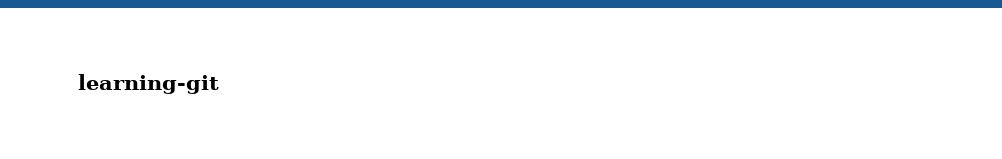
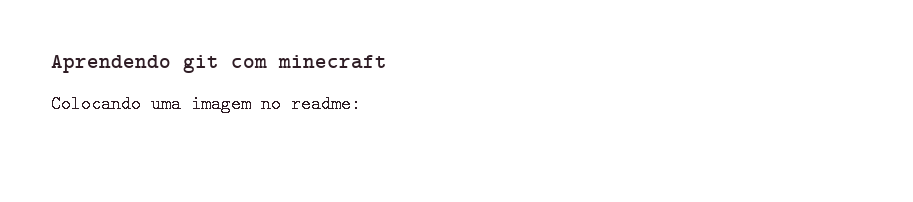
[78,74,219,94] learning-git -> [51,55,387,73] [51,95,361,113] Aprendendo git com minecraft // Colocando uma imagem no readme:

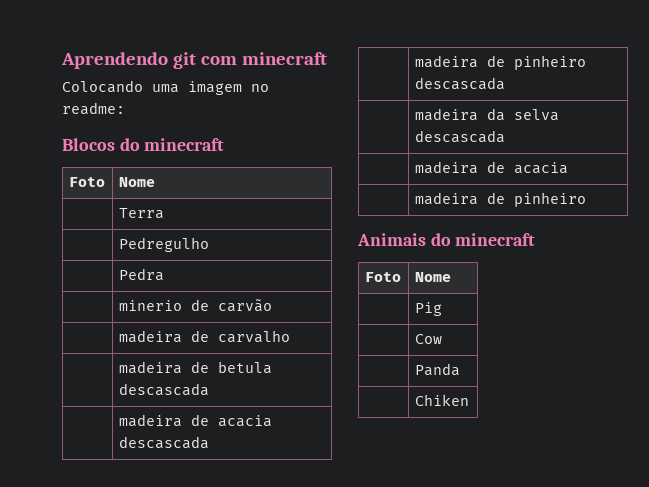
(361, 104) none -> [62,138,225,151] [68,177,105,187] [118,177,155,187] [118,208,164,219] [118,237,209,252] [118,268,164,281] [118,299,272,312] [118,330,290,343] [118,361,272,374] [118,383,209,396] [118,414,272,427] [118,436,209,449] [414,55,586,70] [414,77,505,90] [414,108,559,121] [414,130,505,143] [414,161,568,174] [414,192,586,207] [357,233,536,246] [364,272,401,282] [414,272,451,282] [414,302,442,316] [414,334,442,344] [414,363,460,376] [414,394,469,406] // Blocos do minecraft // Foto | Nome // | Terra // | Pedregulho // | Pedra // | minerio de carvão // | madeira de carvalho // | madeira de betula descascada // | madeira de acacia descascada // | madeira de pinheiro descascada // | madeira da selva descascada // | madeira de acacia // | madeira de pinheiro // Animais do minecraft // Foto | Nome // | Pig // | Cow // | Panda // | Chiken

